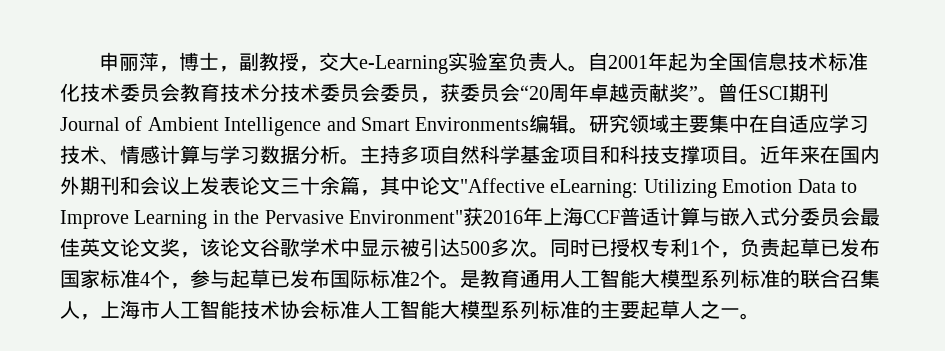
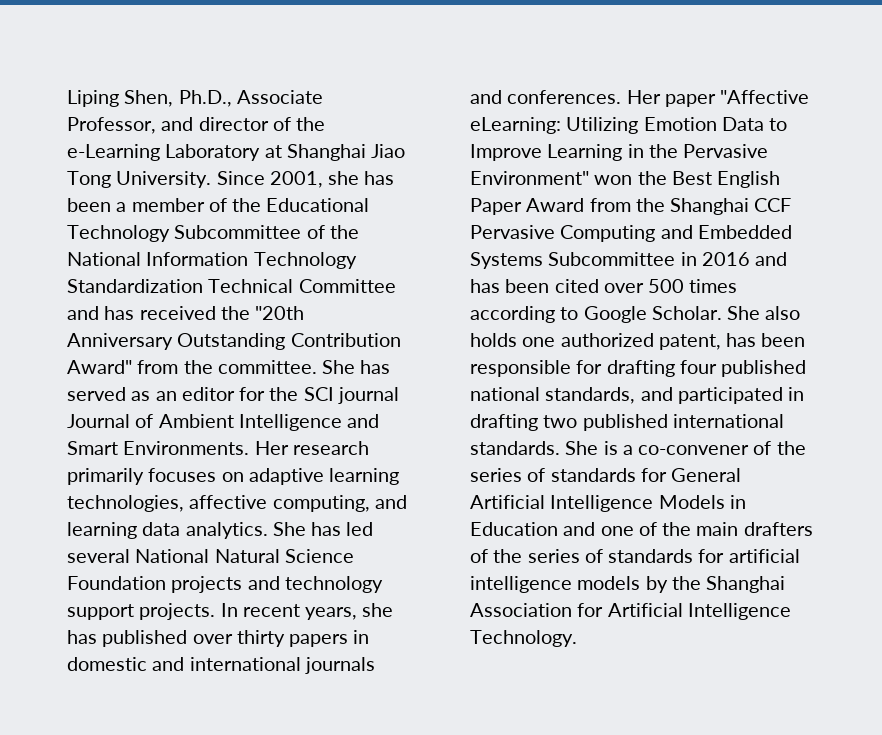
[99,52,869,74] [60,83,829,103] 申丽萍，博士，副教授，交大e-Learning实验室负责人。自2001年起为全国信息技术标准化技术委员会教育技术分技术委员会委员，获委员会“20周年卓越贡献奖”。曾任SCI期刊 -> [67,90,323,107] [67,117,326,134] [67,144,406,161] [67,171,395,188] [67,198,370,212] [67,225,359,242] [67,252,357,269] [67,279,396,293] [67,306,305,320] [67,333,401,350] [67,360,391,374] [67,387,399,404] Liping Shen, Ph.D., Associate Professor, and director of the e-Learning Laboratory at Shanghai Jiao Tong University. Since 2001, she has been a member of the Educational Technology Subcommittee of the National Information Technology Standardization Technical Committee and has received the "20th Anniversary Outstanding Contribution Award" from the committee. She has served as an editor for the SCI journal
[415,114,870,134] [60,145,880,165] [60,176,460,196] Environments编辑。研究领域主要集中在自适应学习技术、情感计算与学习数据分析。主持多项自然科学基金项目和科技支撑项目。近年来在国内外期刊和会议上发表论文三十余篇，其中论文 -> [123,441,369,455] [67,468,400,485] [67,495,407,512] [67,522,374,539] [67,549,354,563] [67,576,383,593] [67,603,394,620] [67,630,370,647] [67,657,375,674] [470,90,716,107] Environments. Her research primarily focuses on adaptive learning technologies, affective computing, and learning data analytics. She has led several National Natural Science Foundation projects and technology support projects. In recent years, she has published over thirty papers in domestic and international journals and conferences. Her paper
[463,207,880,227] [60,238,880,258] [60,269,880,289] [60,300,760,320] 获2016年上海CCF普适计算与嵌入式分委员会最佳英文论文奖，该论文谷歌学术中显示被引达500多次。同时已授权专利1个，负责起草已发布国家标准4个，参与起草已发布国际标准2个。是教育通用人工智能大模型系列标准的联合召集人，上海市人工智能技术协会标准人工智能大模型系列标准的主要起草人之一。 -> [594,171,781,188] [470,198,792,215] [470,225,792,242] [470,252,788,269] [470,279,738,293] [470,306,801,323] [470,333,806,350] [470,360,807,377] [470,387,805,404] [470,414,784,431] [470,441,806,455] [470,468,742,482] [470,495,746,512] [470,522,813,536] [470,549,800,563] [470,576,786,593] [470,603,791,620] [470,630,577,647] won the Best English Paper Award from the Shanghai CCF Pervasive Computing and Embedded Systems Subcommittee in 2016 and has been cited over 500 times according to Google Scholar. She also holds one authorized patent, has been responsible for drafting four published national standards, and participated in drafting two published international standards. She is a co-convener of the series of standards for General Artificial Intelligence Models in Education and one of the main drafters of the series of standards for artificial intelligence models by the Shanghai Association for Artificial Intelligence Technology.

